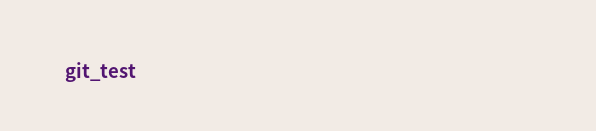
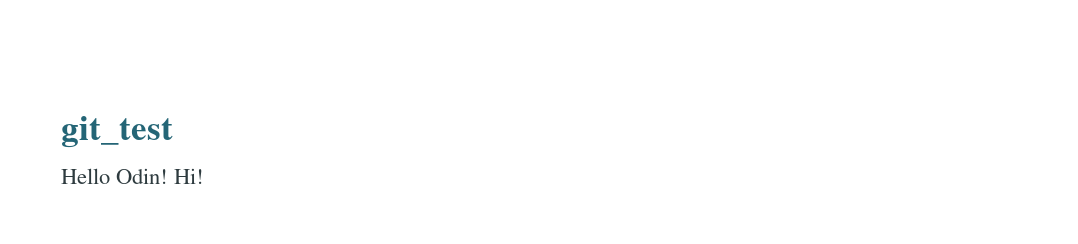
(136, 72) none -> [61,168,205,184] // Hello Odin! Hi!

